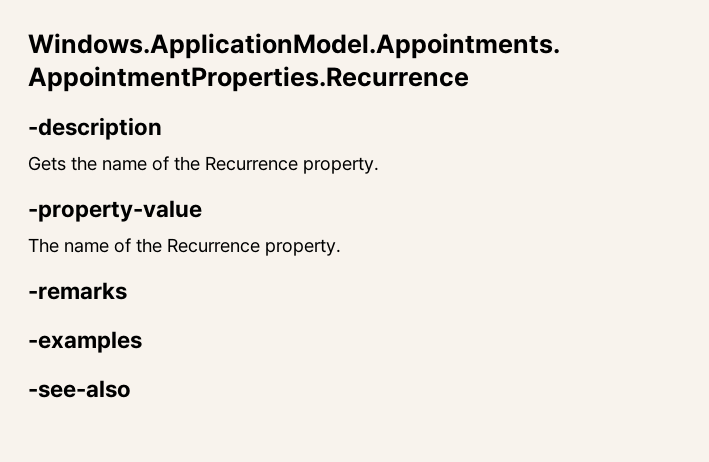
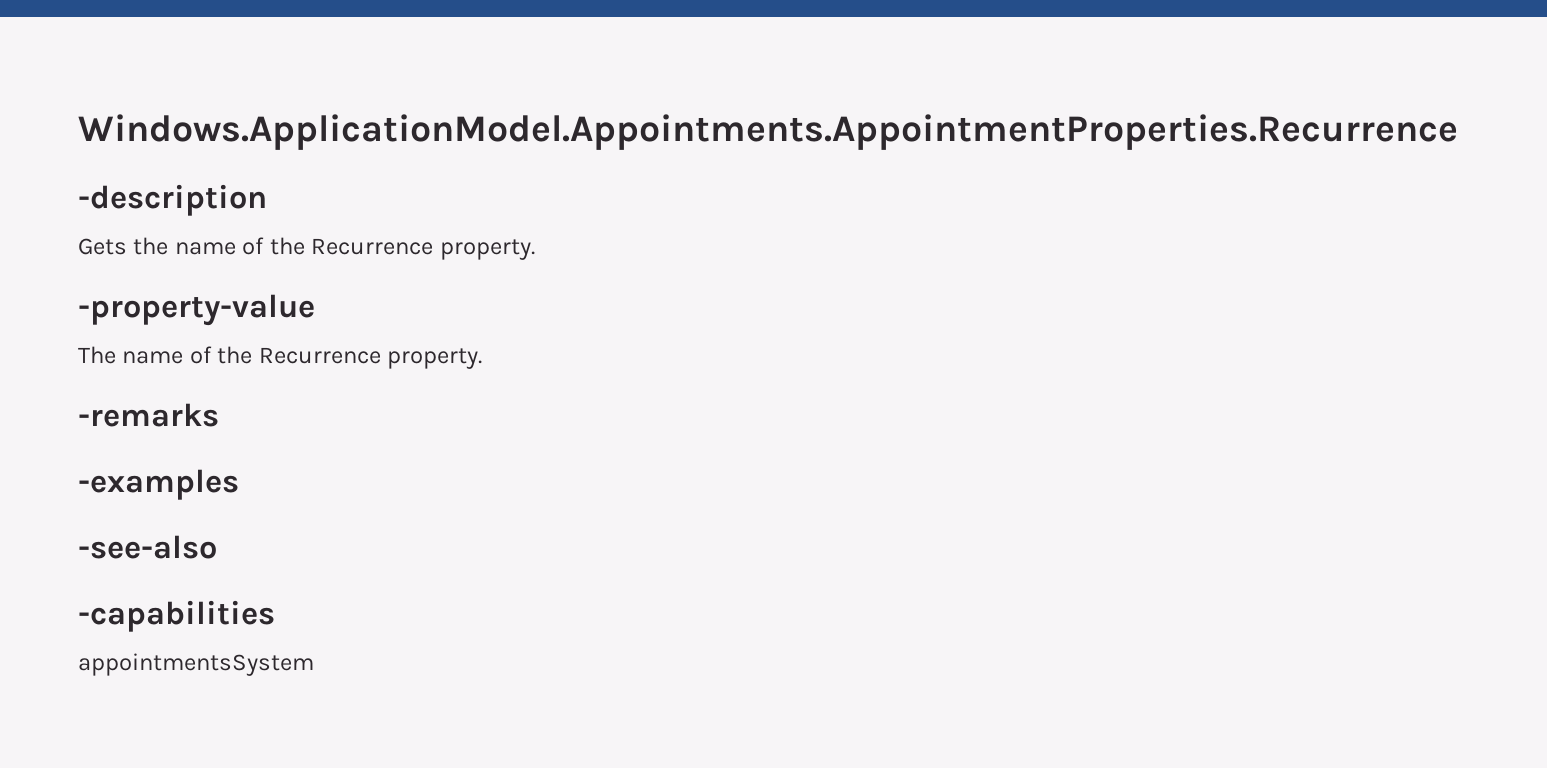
(131, 389) none -> [78,600,275,632] [78,653,314,676] // -capabilities // appointmentsSystem

